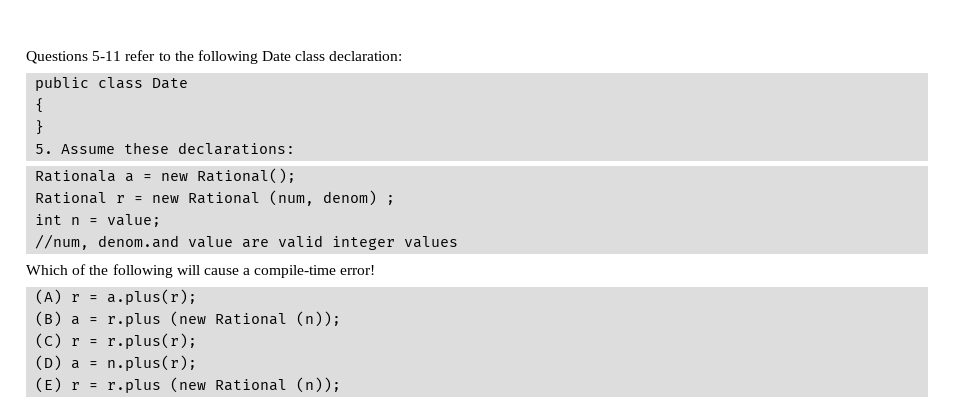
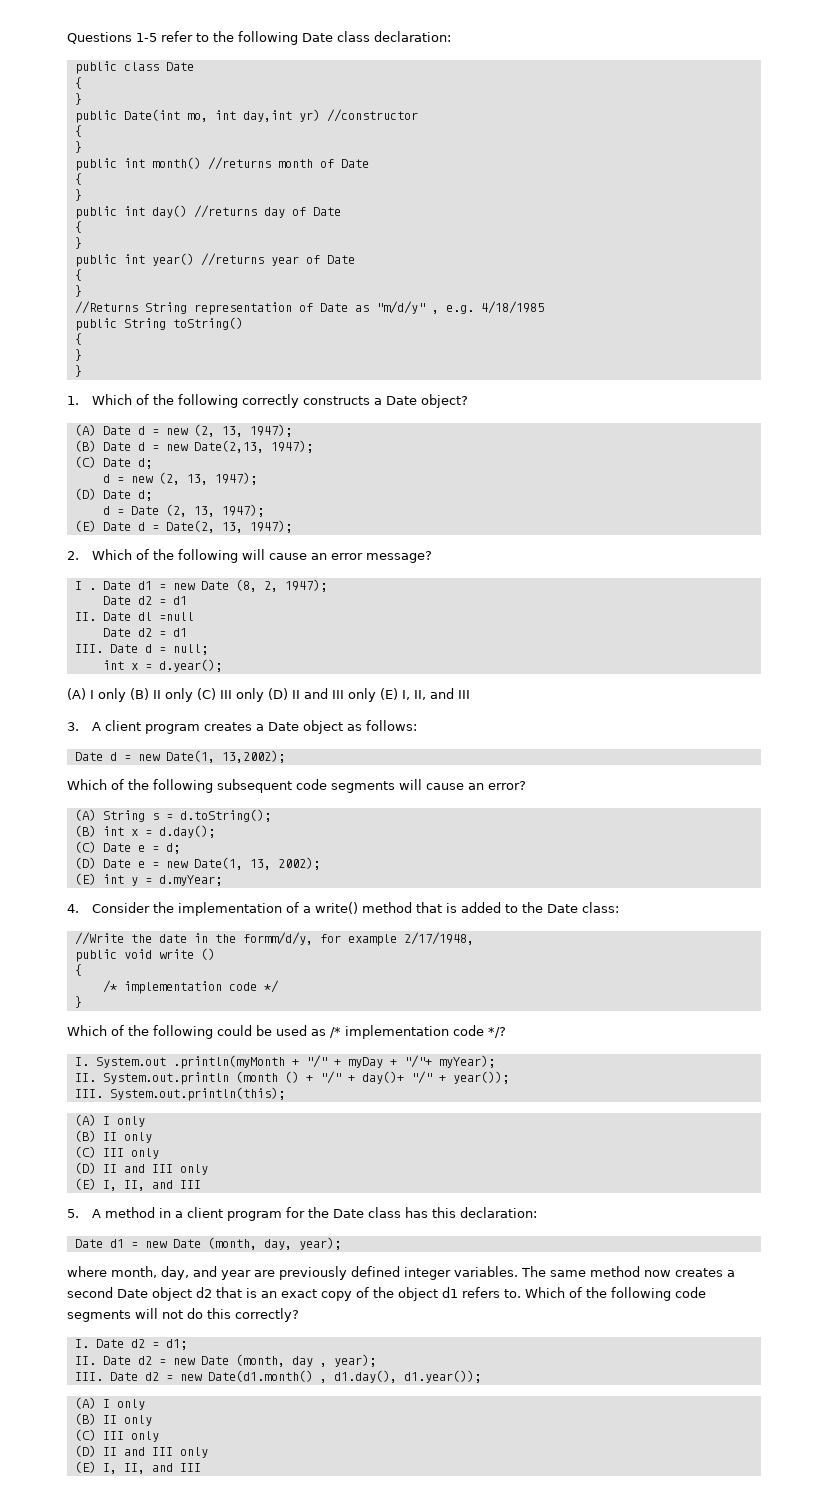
[92,51,122,61] 5-11 -> [136,33,157,42] 1-5
[35,142,296,155] [35,168,297,184] [35,190,396,206] [35,214,162,227] [35,234,459,250] 5. Assume these declarations: // Rationala a = new Rational(); // Rational r = new Rational (num, denom) ; // int n = value; // //num, denom.and value are valid integer values // -> [74,109,418,123] [74,125,82,137] [74,141,82,153] [74,157,369,171] [74,173,82,185] [74,189,82,201] [74,205,341,219] [74,221,82,233] [74,237,82,249] [74,253,355,267] [74,269,82,281] [74,285,82,297] [74,301,544,315] [74,317,243,331] [74,333,82,345] [74,349,82,361] [74,365,82,377] [67,394,469,408] [74,424,292,437] [74,440,313,453] [74,456,152,469] [102,472,257,485] [74,488,152,501] [102,504,264,517] [74,520,292,533] [67,551,79,560] public Date(int mo, int day,int yr) //constructor // { // } // public int month() //returns month of Date // { // } // public int day() //returns day of Date // { // } // public int year() //returns year of Date // { // } // //Returns String representation of Date as "m/d/y" , e.g. 4/18/1985 // public String toString() // { // } // } // 1. Which of the following correctly constructs a Date object? // (A) Date d = new (2, 13, 1947); // (B) Date d = new Date(2,13, 1947); // (C) Date d; // d = new (2, 13, 1947); // (D) Date d; // d = Date (2, 13, 1947); // (E) Date d = Date(2, 13, 1947); // 2.
[243,265,376,278] [35,289,198,305] [35,311,342,327] [35,333,198,349] [35,355,198,371] [35,377,342,393] a compile-time error! // (A) r = a.plus(r); // (B) a = r.plus (new Rational (n)); // (C) r = r.plus(r); // (D) a = n.plus(r); // (E) r = r.plus (new Rational (n)); -> [311,551,433,563] [74,579,327,592] [102,596,187,605] [74,612,194,621] [102,628,187,637] [74,644,208,655] [102,659,222,672] [67,688,470,702] [67,720,418,734] [74,750,285,763] [67,779,526,793] [74,809,271,822] [74,825,215,838] [74,841,180,854] [74,857,320,870] [74,873,222,886] [67,902,620,916] [74,932,474,946] [74,948,215,962] [74,964,82,976] [102,980,279,994] [74,996,82,1008] [67,1025,506,1039] [74,1055,495,1069] [74,1071,509,1085] [74,1087,285,1101] [74,1114,145,1127] [74,1130,152,1143] [74,1146,159,1159] [74,1162,208,1175] [74,1178,201,1191] [67,1207,538,1221] [74,1237,341,1250] [67,1266,735,1280] [67,1287,706,1301] [67,1308,299,1322] [74,1339,187,1350] [74,1354,376,1367] [74,1370,481,1383] [74,1397,145,1410] [74,1413,152,1426] [74,1429,159,1442] [74,1445,208,1458] [74,1461,201,1474] an error message? // I . Date d1 = new Date (8, 2, 1947); // Date d2 = d1 // II. Date dl =null // Date d2 = d1 // III. Date d = null; // int x = d.year(); // (A) I only (B) II only (C) III only (D) II and III only (E) I, II, and III // 3. A client program creates a Date object as follows: // Date d = new Date(1, 13,2002); // Which of the following subsequent code segments will cause an error? // (A) String s = d.toString(); // (B) int x = d.day(); // (C) Date e = d; // (D) Date e = new Date(1, 13, 2002); // (E) int y = d.myYear; // 4. Consider the implementation of a write() method that is added to the Date class: // //Write the date in the formm/d/y, for example 2/17/1948, // public void write () // { // /* implementation code */ // } // Which of the following could be used as /* implementation code */? // I. System.out .println(myMonth + "/" + myDay + "/"+ myYear); // II. System.out.println (month () + "/" + day()+ "/" + year()); // III. System.out.println(this); // (A) I only // (B) II only // (C) III only // (D) II and III only // (E) I, II, and III // 5. A method in a client program for the Date class has this declaration: // Date d1 = new Date (month, day, year); // where month, day, and year are previously defined integer variables. The same method now creates a second Date object d2 that is an exact copy of the object d1 refers to. Which of the following code segments will not do this correctly? // I. Date d2 = d1; // II. Date d2 = new Date (month, day , year); // III. Date d2 = new Date(d1.month() , d1.day(), d1.year()); // (A) I only // (B) II only // (C) III only // (D) II and III only // (E) I, II, and III

